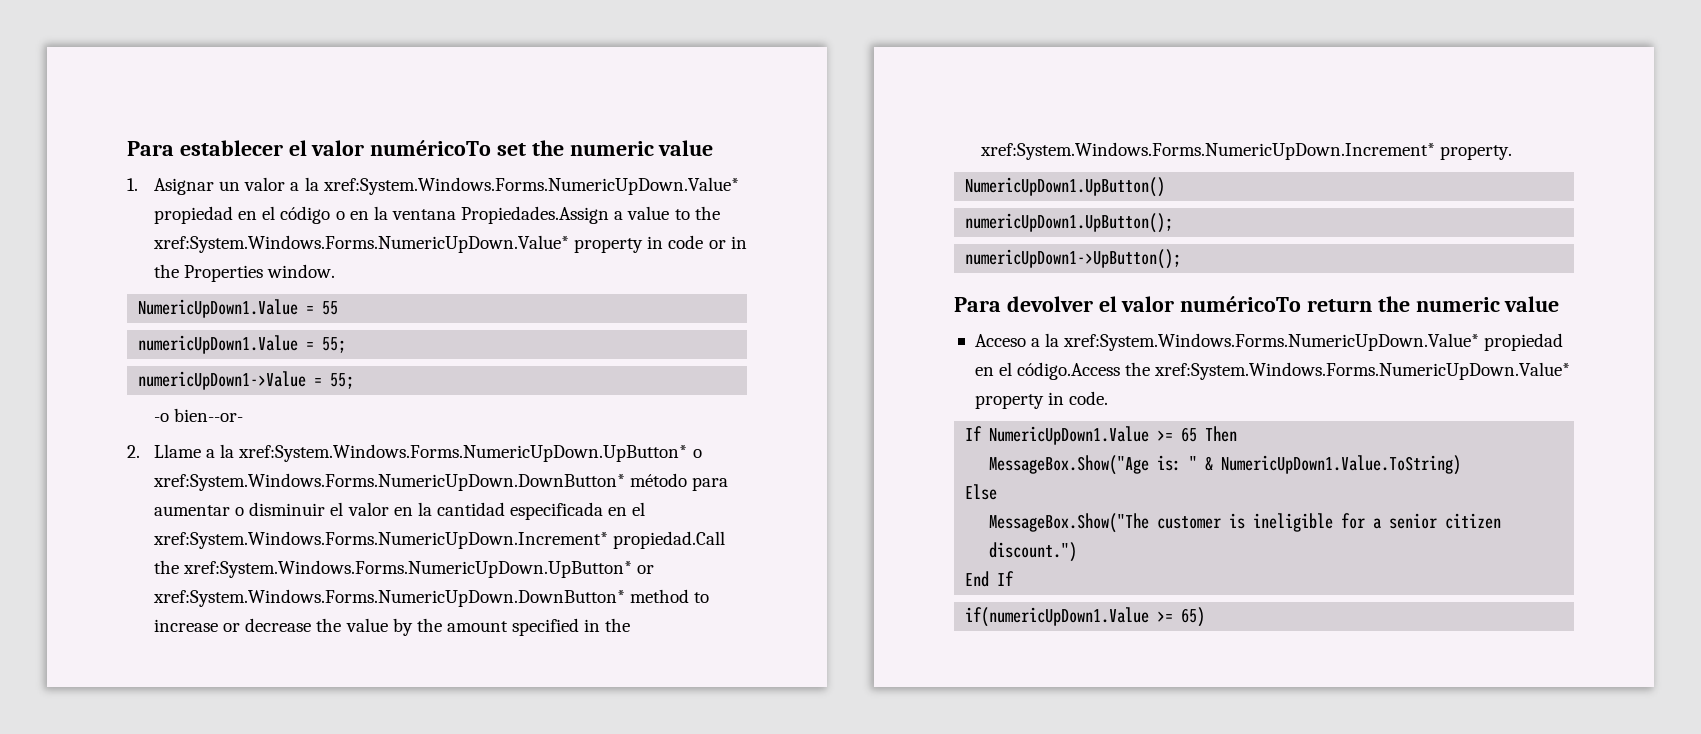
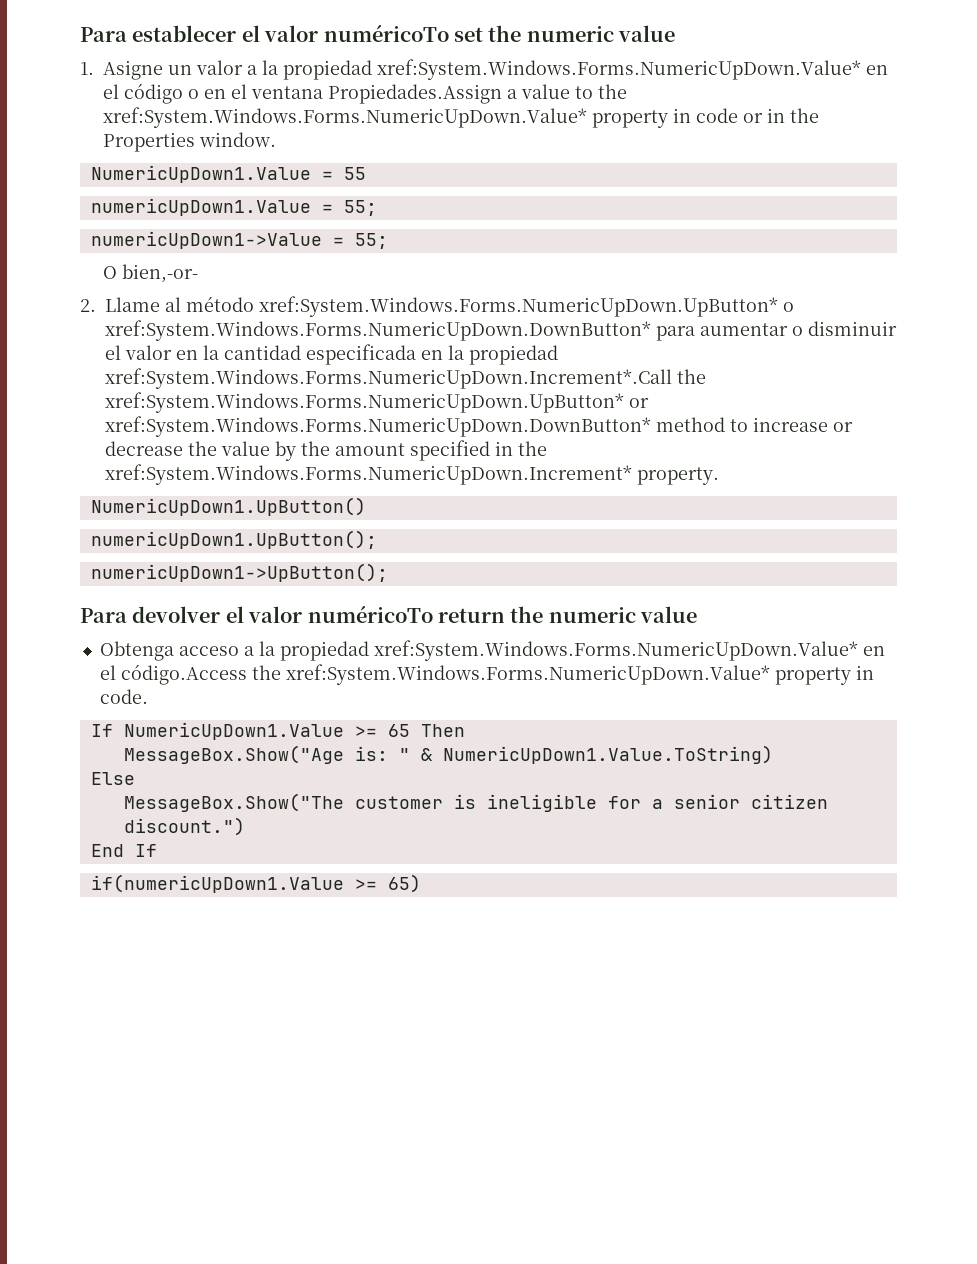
[154,178,215,195] Asignar -> [103,60,163,80] Asigne
[322,177,739,195] [154,206,234,224] xref:System.Windows.Forms.NumericUpDown.Value* propiedad -> [283,59,861,80] propiedad xref:System.Windows.Forms.NumericUpDown.Value*
[373,206,388,220] la -> [231,84,247,99] el
[154,408,244,422] -o bien--or- -> [102,264,198,283] O bien,-or-
[206,444,235,458] a la -> [165,296,254,312] al método
[630,473,688,487] método -> (651, 330) none
[632,502,646,516] [153,531,726,549] el xref:System.Windows.Forms.NumericUpDown.Increment* propiedad.Call -> [448,345,558,365] [105,368,672,389] la propiedad xref:System.Windows.Forms.NumericUpDown.Increment*.Call
[974,333,1564,351] Acceso a la xref:System.Windows.Forms.NumericUpDown.Value* propiedad -> [99,640,858,661] Obtenga acceso a la propiedad xref:System.Windows.Forms.NumericUpDown.Value*

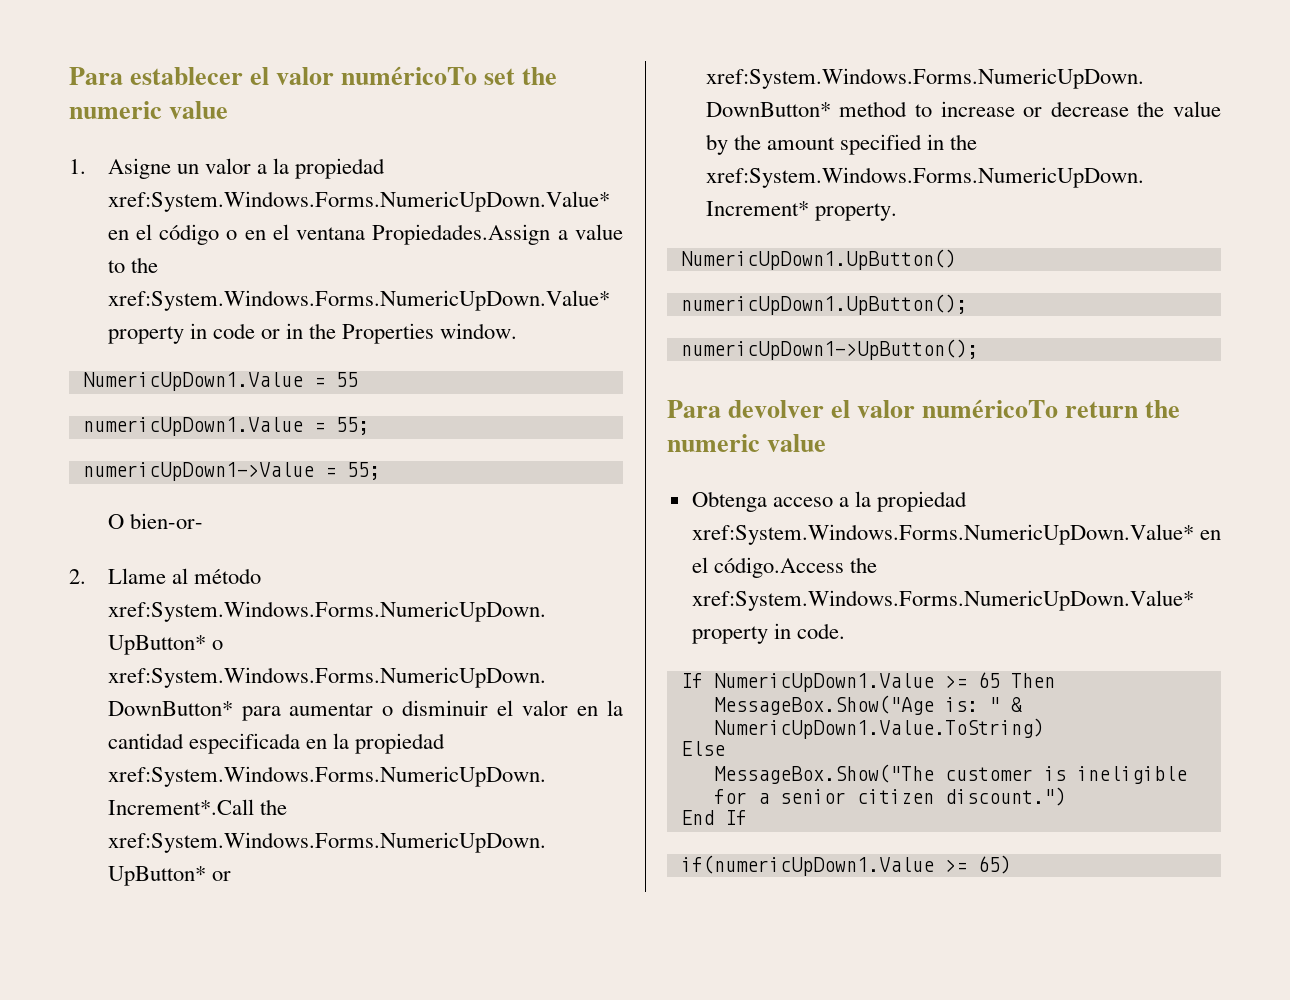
[121,264,198,283] bien,-or- -> [129,513,203,529] bien-or-

